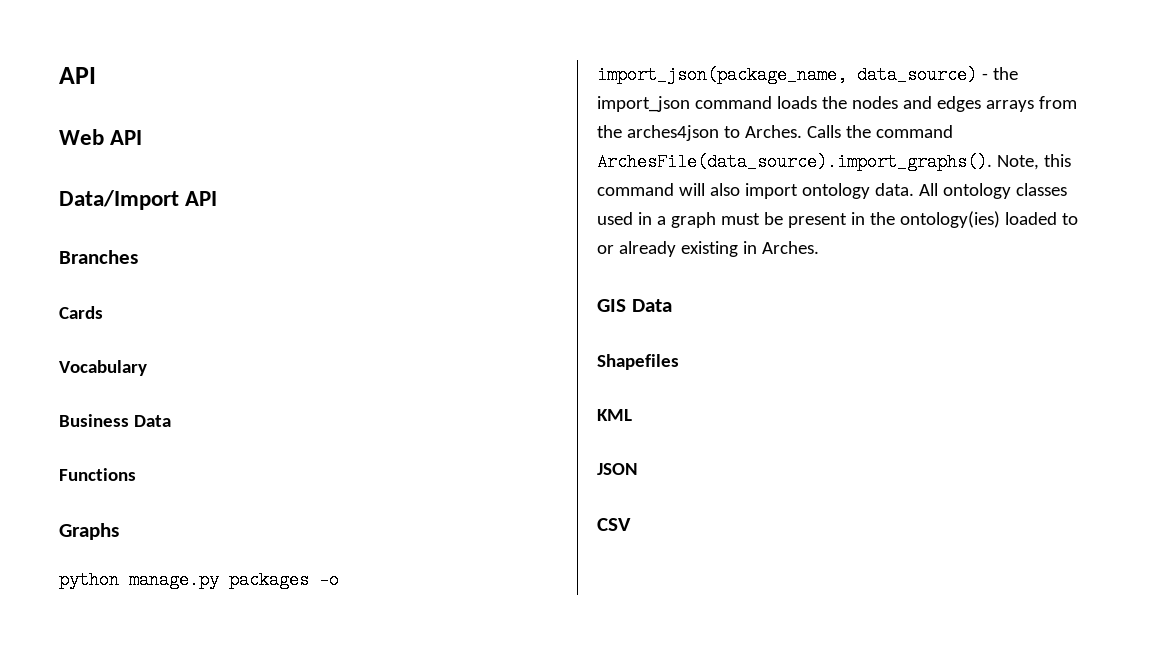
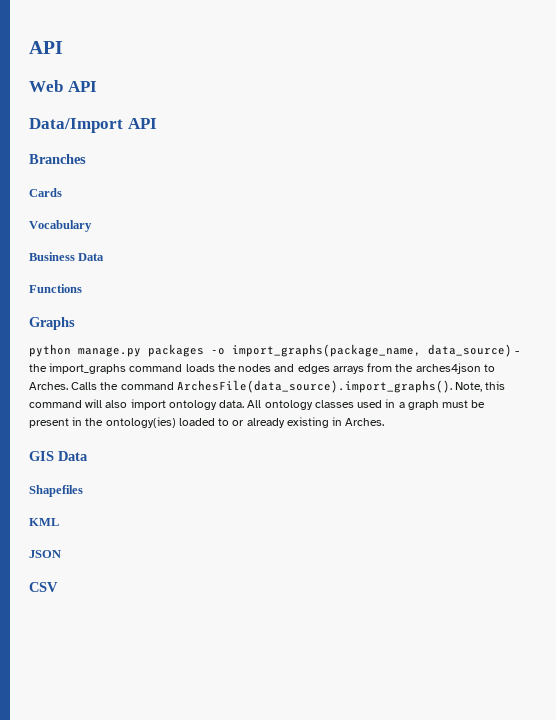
[597,66,847,84] import_json(package_name, -> [232,344,421,357] import_graphs(package_name,
[597,96,690,112] import_json -> [49,363,127,374] import_graphs

